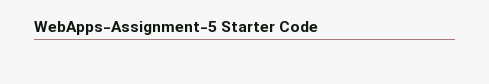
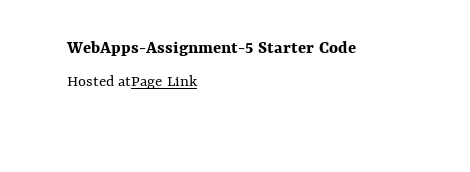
(319, 26) none -> [67,75,198,89] // Hosted atPage Link

